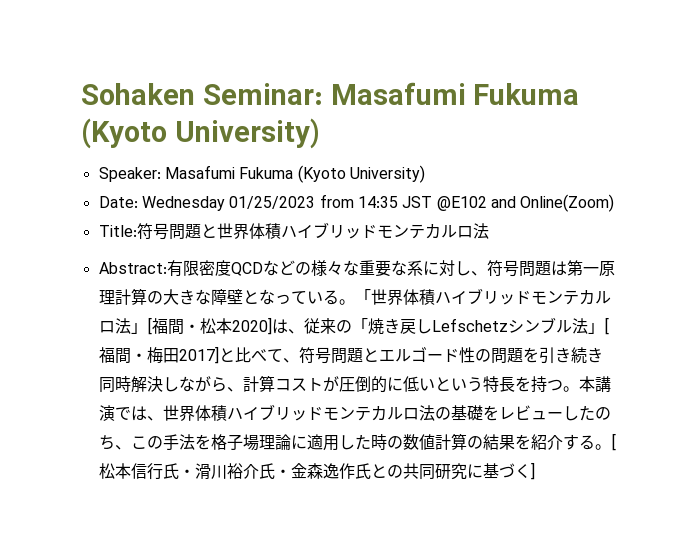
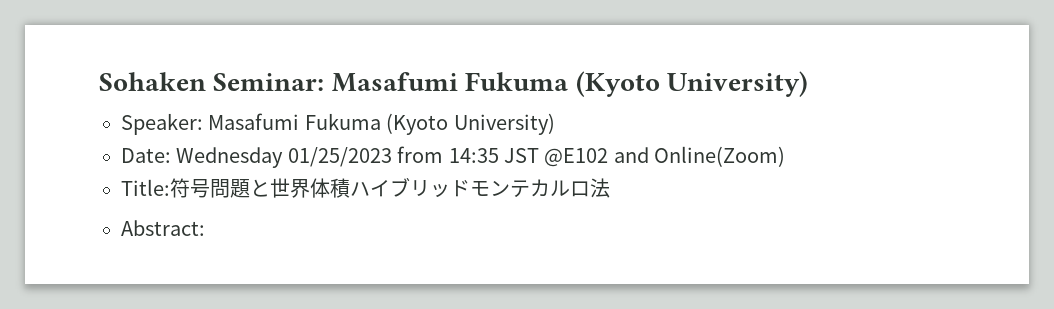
[166,260,615,277] [98,288,611,305] [98,317,609,335] [98,346,603,364] [98,375,611,393] [98,404,611,421] [98,433,616,451] [98,462,535,480] 有限密度QCDなどの様々な重要な系に対し、符号問題は第一原理計算の大きな障壁となっている。「世界体積ハイブリッドモンテカルロ法」[福間・松本2020]は、従来の「焼き戻しLefschetzシンブル法」[福間・梅田2017]と比べて、符号問題とエルゴード性の問題を引き続き同時解決しながら、計算コストが圧倒的に低いという特長を持つ。本講演では、世界体積ハイブリッドモンテカルロ法の基礎をレビューしたのち、この手法を格子場理論に適用した時の数値計算の結果を紹介する。[松本信行氏・滑川裕介氏・金森逸作氏との共同研究に基づく] -> (205, 228) none

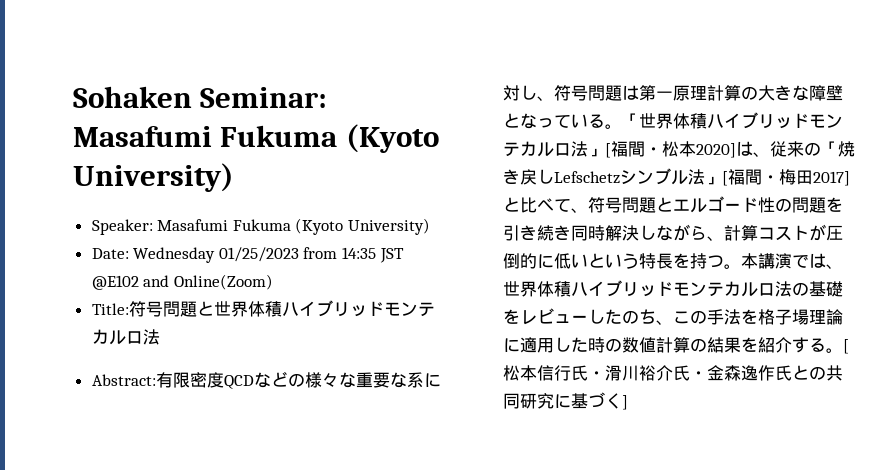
(205, 228) none -> [155,371,441,389] [502,85,843,101] [502,112,843,129] [502,141,855,158] [502,168,850,186] [502,196,843,213] [502,224,843,241] [502,253,843,269] [502,280,843,297] [502,308,843,325] [502,337,849,354] [502,365,843,381] [502,392,628,410] 有限密度QCDなどの様々な重要な系に対し、符号問題は第一原理計算の大きな障壁となっている。「世界体積ハイブリッドモンテカルロ法」[福間・松本2020]は、従来の「焼き戻しLefschetzシンブル法」[福間・梅田2017]と比べて、符号問題とエルゴード性の問題を引き続き同時解決しながら、計算コストが圧倒的に低いという特長を持つ。本講演では、世界体積ハイブリッドモンテカルロ法の基礎をレビューしたのち、この手法を格子場理論に適用した時の数値計算の結果を紹介する。[松本信行氏・滑川裕介氏・金森逸作氏との共同研究に基づく]

